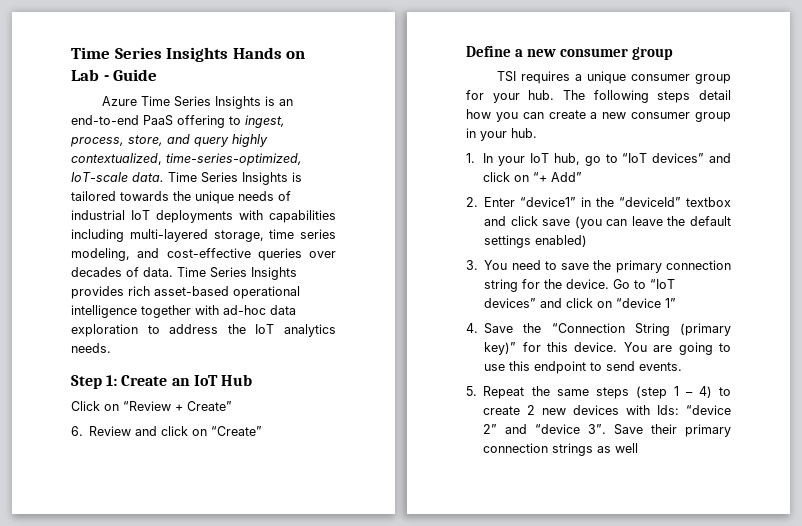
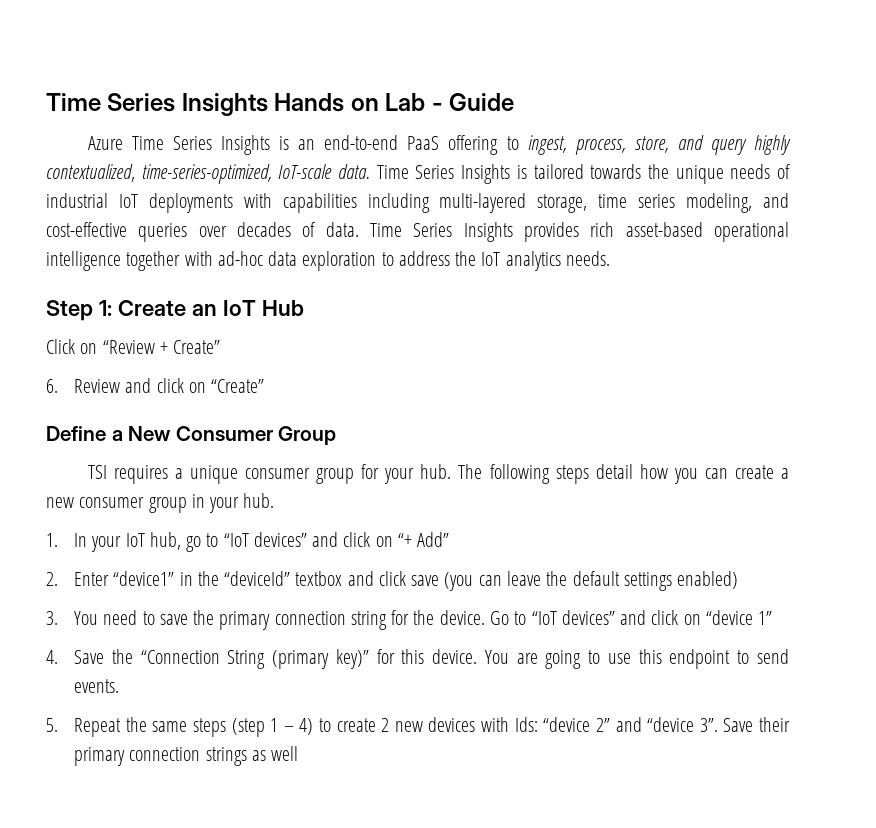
[526,47,673,60] new consumer group -> [128,426,337,445] New Consumer Group

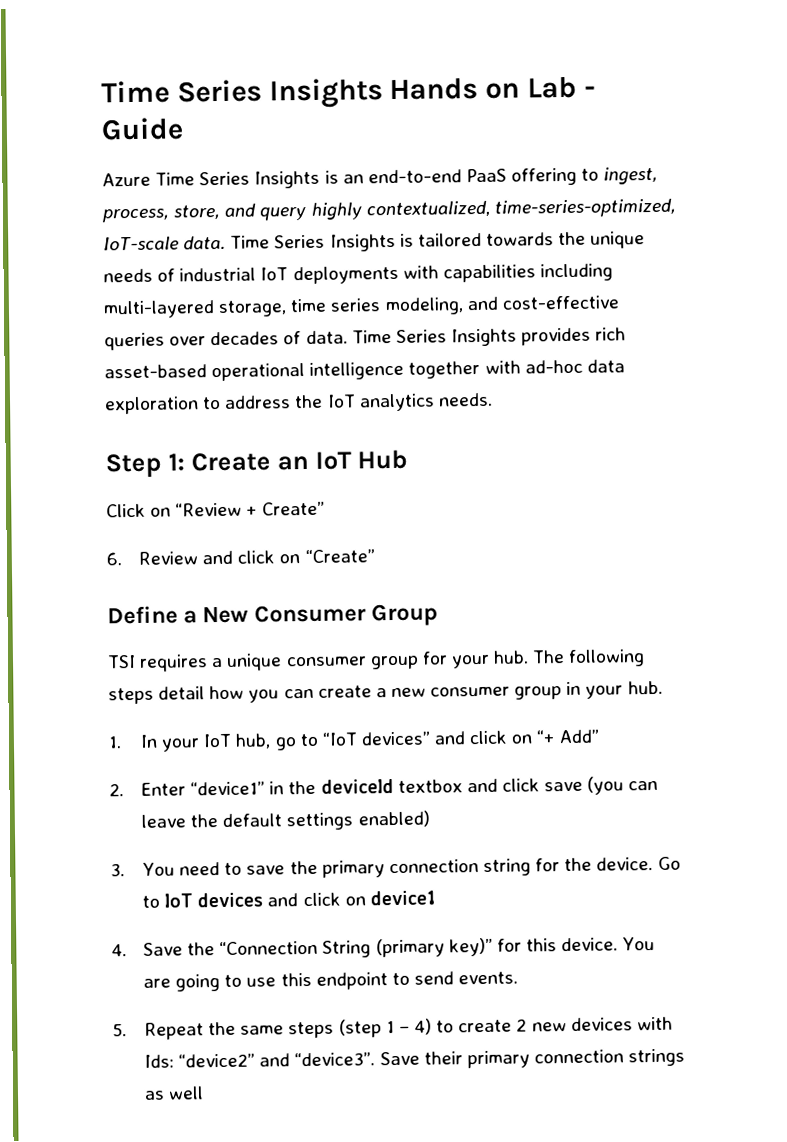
[224,571,291,586] “deviceId” -> [320,779,394,794] deviceId
[531,610,773,625] “IoT devices” and click on “device 1” -> [164,890,436,908] IoT devices and click on device1
[543,717,718,732] “device 2” and “device 3”. -> [178,1052,376,1068] “device2” and “device3”.

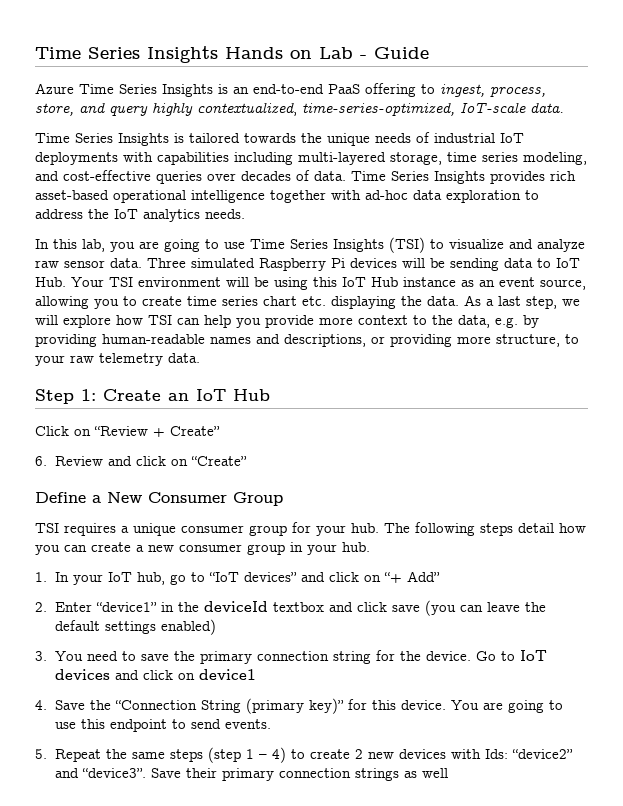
(227, 243) none -> (564, 107) //
(493, 399) none -> [35,237,585,253] [35,258,580,271] [35,277,586,290] [35,295,580,309] [35,315,539,328] [35,334,579,347] [35,353,200,366] // In this lab, you are going to use Time Series Insights (TSI) to visualize and analyze raw sensor data. Three simulated Raspberry Pi devices will be sending data to IoT Hub. Your TSI environment will be using this IoT Hub instance as an event source, allowing you to create time series chart etc. displaying the data. As a last step, we will explore how TSI can help you provide more context to the data, e.g. by providing human-readable names and descriptions, or providing more structure, to your raw telemetry data.

